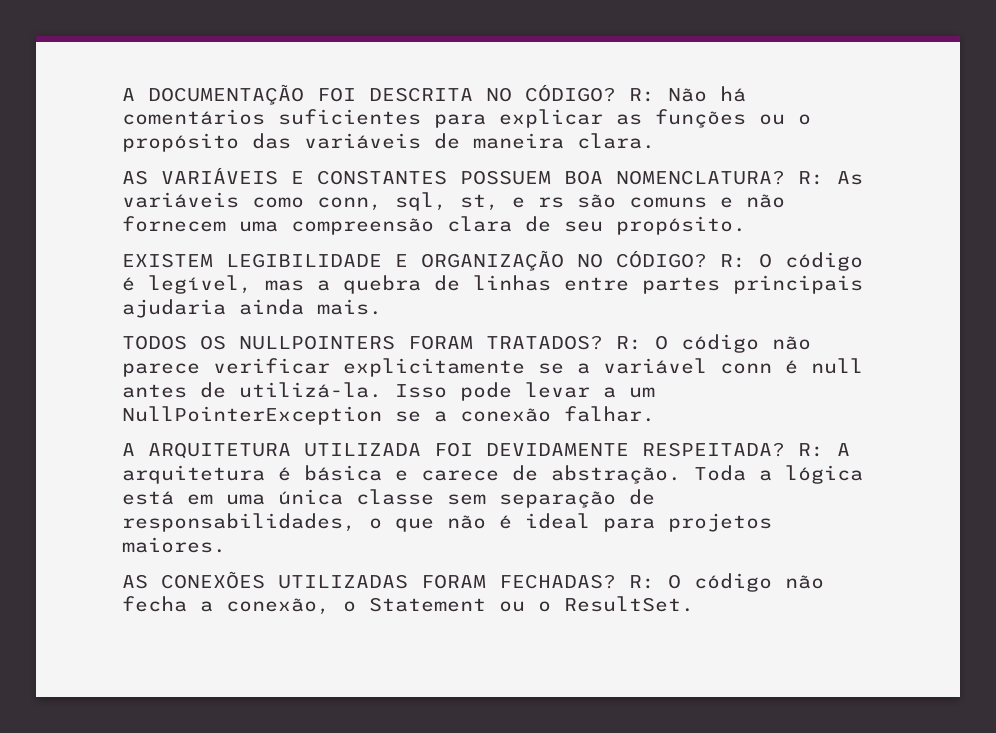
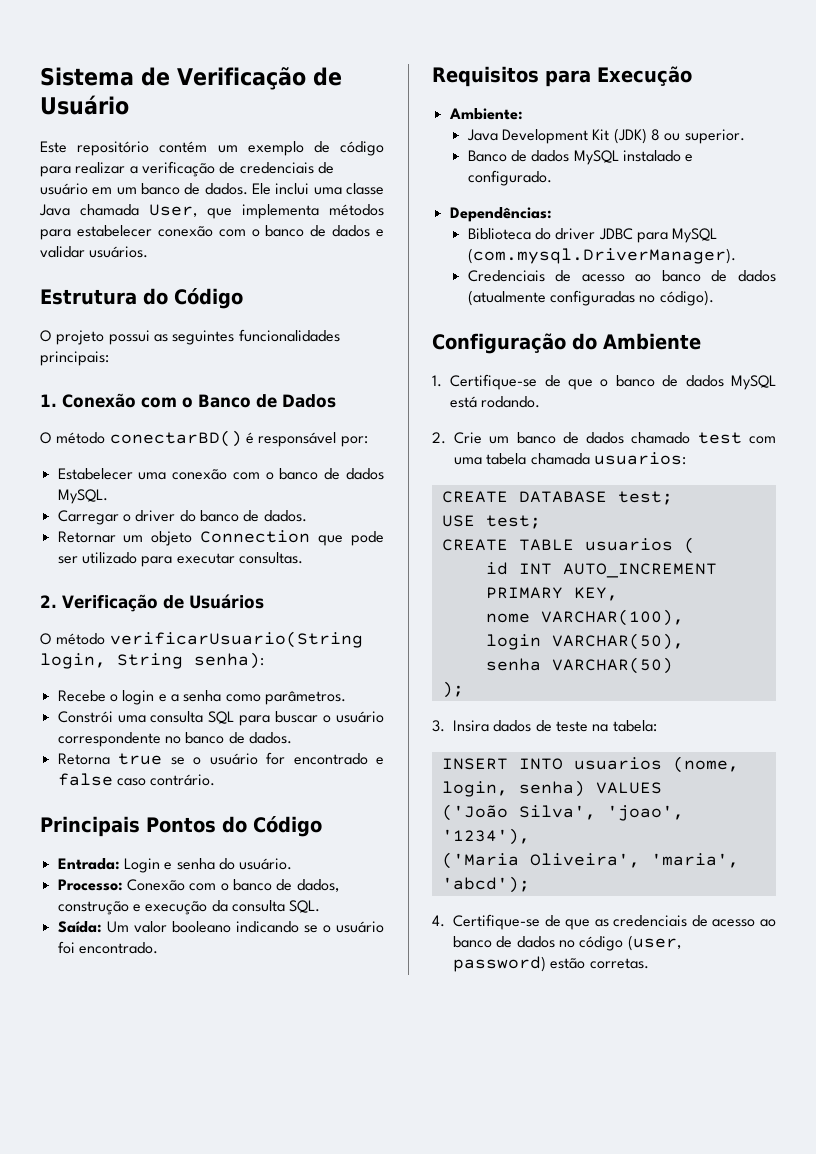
[122,84,746,105] [122,109,811,128] [122,133,655,152] [122,167,863,185] [122,192,785,211] [122,216,746,235] [122,250,863,271] [122,275,863,294] [122,299,382,318] [122,334,811,353] [122,358,863,377] [122,382,655,401] [122,406,655,425] [122,442,850,459] [122,465,863,484] [122,489,655,508] [122,513,772,532] [122,537,226,553] [122,571,824,592] [122,596,694,615] A DOCUMENTAÇÃO FOI DESCRITA NO CÓDIGO? R: Não há comentários suficientes para explicar as funções ou o propósito das variáveis de maneira clara. // AS VARIÁVEIS E CONSTANTES POSSUEM BOA NOMENCLATURA? R: As variáveis como conn, sql, st, e rs são comuns e não fornecem uma compreensão clara de seu propósito. // EXISTEM LEGIBILIDADE E ORGANIZAÇÃO NO CÓDIGO? R: O código é legível, mas a quebra de linhas entre partes principais ajudaria ainda mais. // TODOS OS NULLPOINTERS FORAM TRATADOS? R: O código não parece verificar explicitamente se a variável conn é null antes de utilizá-la. Isso pode levar a um NullPointerException se a conexão falhar. // A ARQUITETURA UTILIZADA FOI DEVIDAMENTE RESPEITADA? R: A arquitetura é básica e carece de abstração. Toda a lógica está em uma única classe sem separação de responsabilidades, o que não é ideal para projetos maiores. // AS CONEXÕES UTILIZADAS FORAM FECHADAS? R: O código não fecha a conexão, o Statement ou o ResultSet. -> [40,67,342,90] [40,95,129,115] [40,141,384,156] [40,161,334,177] [40,183,384,195] [39,204,384,219] [40,225,384,240] [40,246,149,258] [40,288,243,309] [40,329,340,345] [40,351,109,366] [40,393,336,408] [40,430,368,447] [57,468,384,480] [57,489,108,504] [57,510,307,525] [57,530,384,546] [57,552,303,567] [40,594,264,612] [40,631,363,648] [40,652,264,669] [57,690,346,705] [57,711,384,726] [57,732,292,747] [57,752,384,765] [57,773,216,786] [40,816,322,837] [57,858,293,873] [57,879,339,892] [57,900,321,915] [57,921,385,933] [57,941,158,954] [432,66,692,87] [448,108,523,120] [466,128,745,144] [467,150,694,165] [467,170,552,186] [449,207,552,222] [467,228,718,243] [467,248,736,264] [467,270,776,282] [467,290,714,306] [432,333,701,354] [432,374,776,390] [450,396,541,408] [432,432,776,444] [454,452,686,465] [441,491,673,505] [441,515,541,529] [441,537,695,554] [485,562,717,578] [485,587,618,601] [485,609,684,626] [485,633,684,650] [485,657,673,674] [441,681,464,698] [432,720,657,732] [441,756,739,773] [441,780,662,797] [441,804,684,821] [441,828,530,845] [441,852,739,869] [441,876,530,893] [432,914,776,930] [453,935,681,951] [453,956,649,972] Sistema de Verificação de Usuário // Este repositório contém um exemplo de código para realizar a verificação de credenciais de usuário em um banco de dados. Ele inclui uma classe Java chamada User, que implementa métodos para estabelecer conexão com o banco de dados e validar usuários. // Estrutura do Código // O projeto possui as seguintes funcionalidades principais: // 1. Conexão com o Banco de Dados // O método conectarBD() é responsável por: // Estabelecer uma conexão com o banco de dados MySQL. // Carregar o driver do banco de dados. // Retornar um objeto Connection que pode ser utilizado para executar consultas. // 2. Verificação de Usuários // O método verificarUsuario(String login, String senha): // Recebe o login e a senha como parâmetros. // Constrói uma consulta SQL para buscar o usuário correspondente no banco de dados. // Retorna true se o usuário for encontrado e false caso contrário. // Principais Pontos do Código // Entrada: Login e senha do usuário. // Processo: Conexão com o banco de dados, construção e execução da consulta SQL. // Saída: Um valor booleano indicando se o usuário foi encontrado. // Requisitos para Execução // Ambiente: // Java Development Kit (JDK) 8 ou superior. // Banco de dados MySQL instalado e configurado. // Dependências: // Biblioteca do driver JDBC para MySQL (com.mysql.DriverManager). // Credenciais de acesso ao banco de dados (atualmente configuradas no código). // Configuração do Ambiente // 1. Certifique-se de que o banco de dados MySQL está rodando. // 2. Crie um banco de dados chamado test com uma tabela chamada usuarios: // CREATE DATABASE test; // USE test; // CREATE TABLE usuarios ( // id INT AUTO_INCREMENT PRIMARY KEY, // nome VARCHAR(100), // login VARCHAR(50), // senha VARCHAR(50) // ); // 3. Insira dados de teste na tabela: // INSERT INTO usuarios (nome, login, senha) VALUES // ('João Silva', 'joao', '1234'), // ('Maria Oliveira', 'maria', 'abcd'); // 4. Certifique-se de que as credenciais de acesso ao banco de dados no código (user, password) estão corretas.

